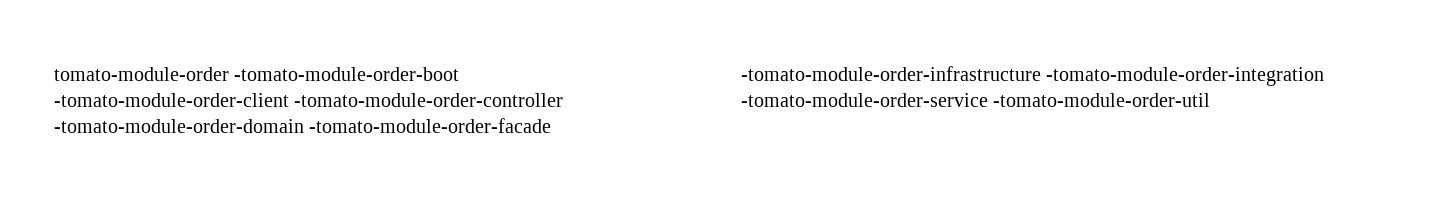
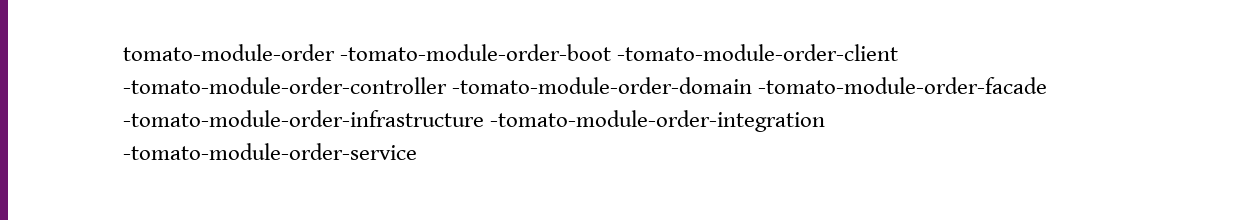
[993,93,1211,107] -tomato-module-order-util -> (417, 151) none

